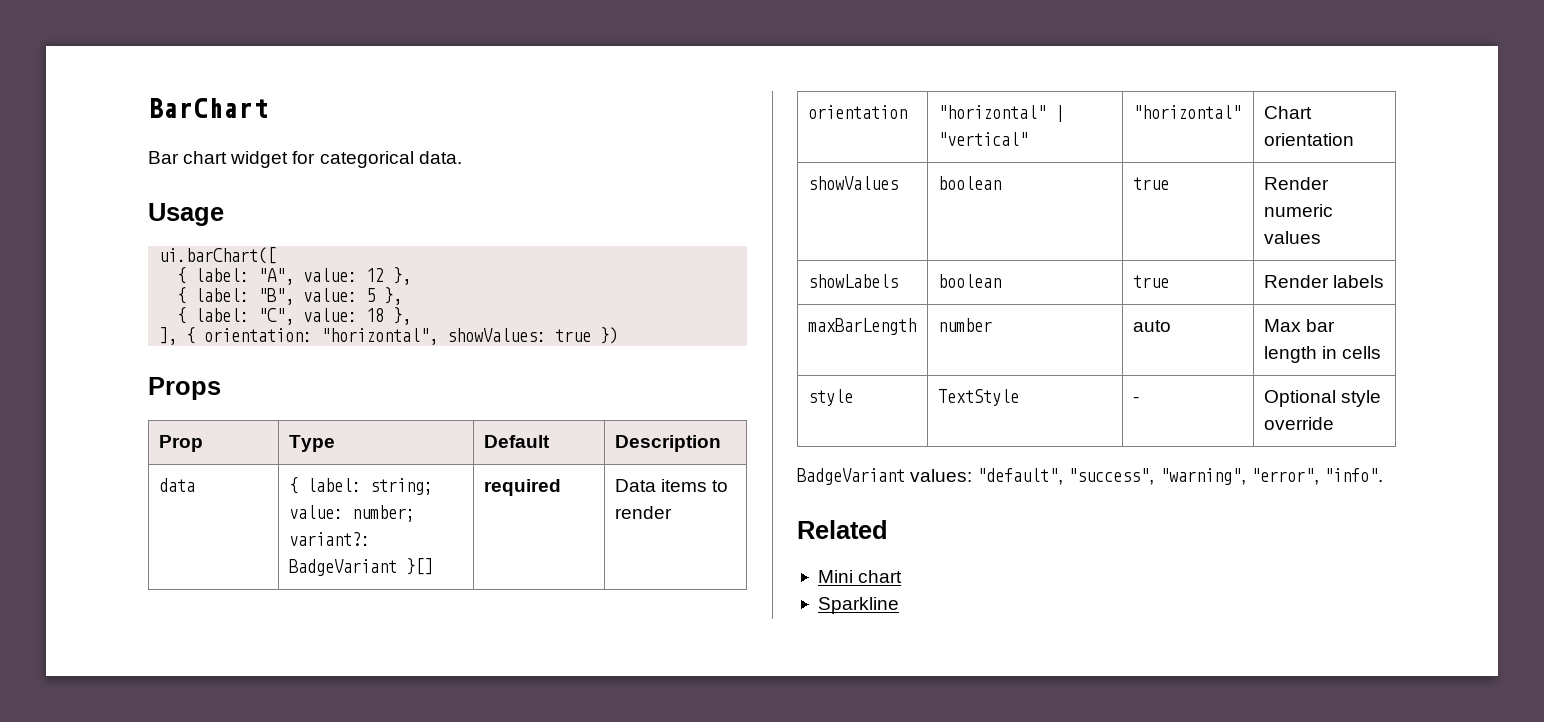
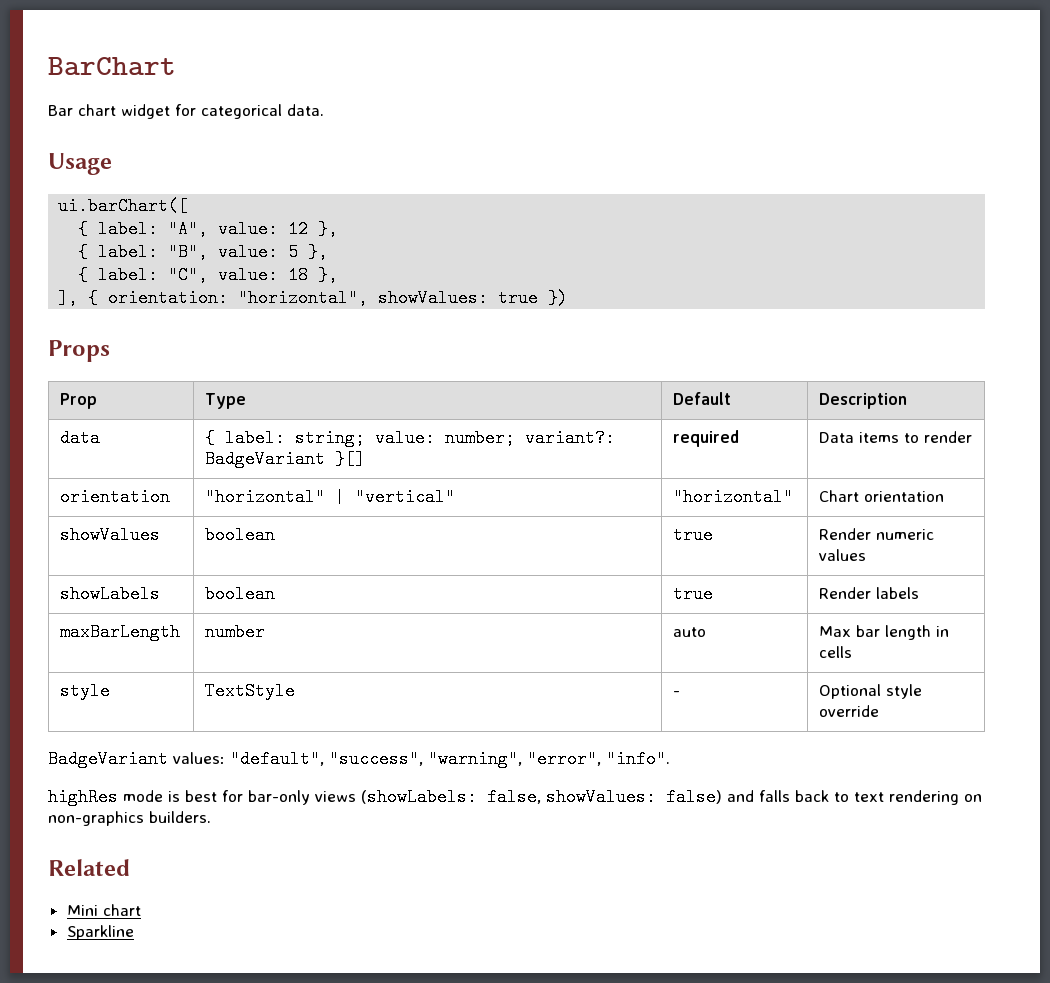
(1383, 475) none -> [48,788,982,806] [48,811,211,826] // highRes mode is best for bar-only views (showLabels: false, showValues: false) and falls back to text rendering on non-graphics builders.

